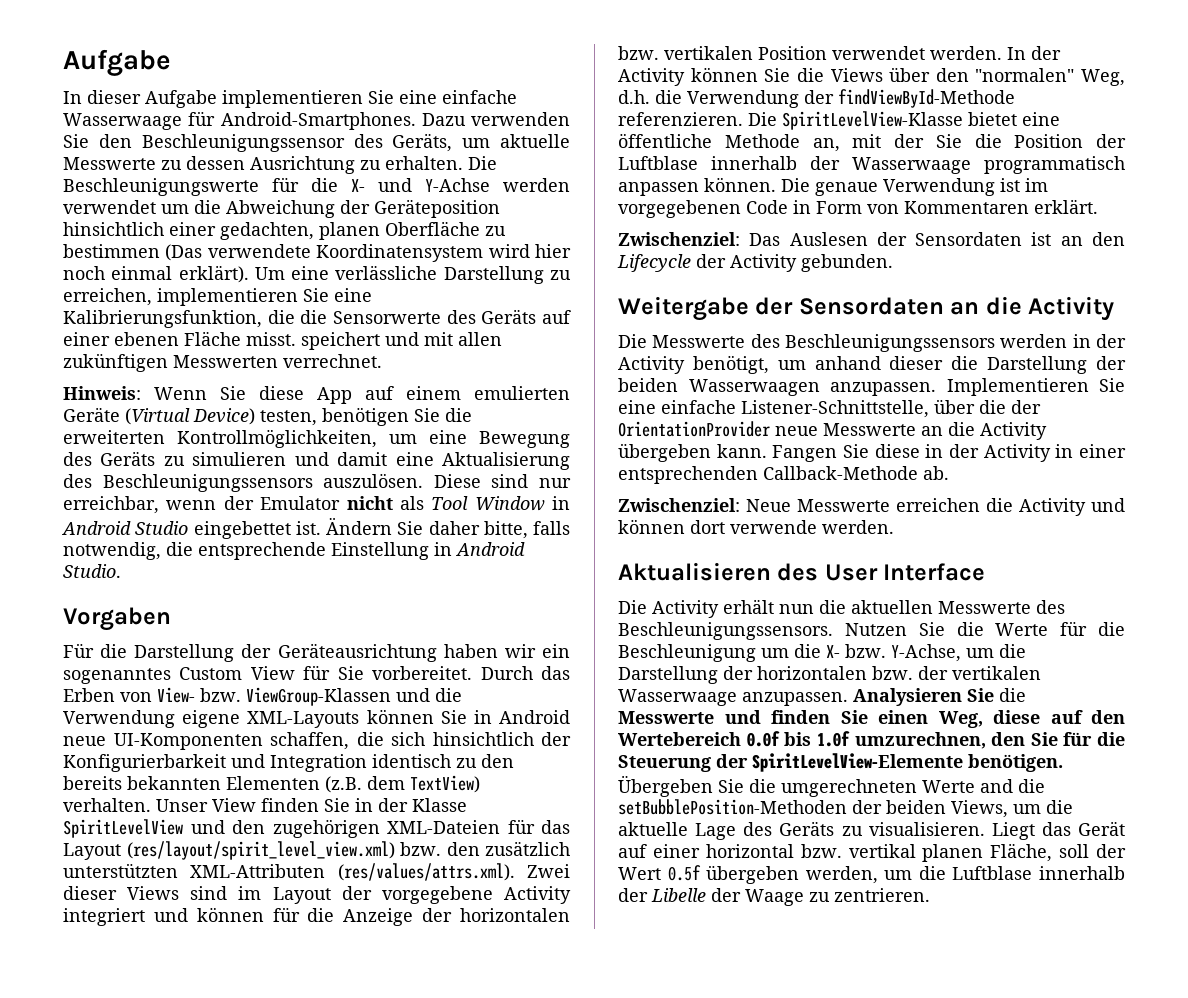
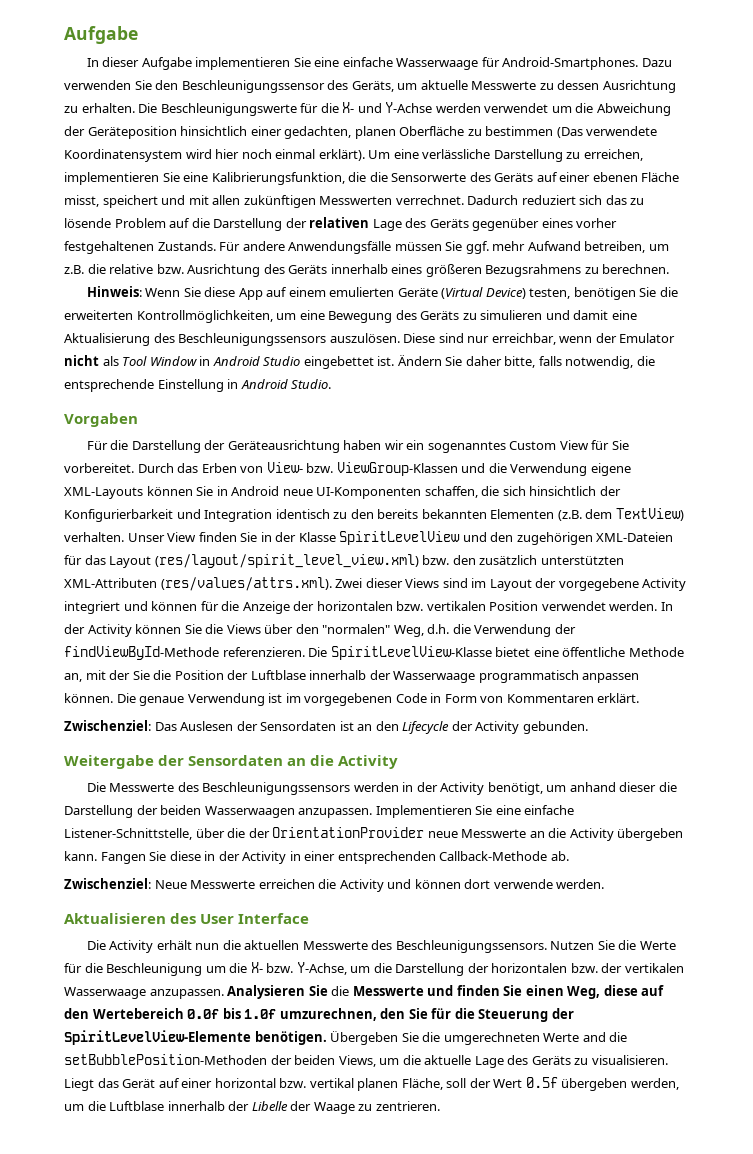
[246,332,296,346] misst. -> [64,195,99,207] misst,
(382, 361) none -> [467,195,645,205] [64,217,618,231] [64,241,669,254] [64,264,670,277] Dadurch reduziert sich das zu lösende Problem auf die Darstellung der relativen Lage des Geräts gegenüber eines vorher festgehaltenen Zustands. Für andere Anwendungsfälle müssen Sie ggf. mehr Aufwand betreiben, um z.B. die relative bzw. Ausrichtung des Geräts innerhalb eines größeren Bezugsrahmens zu berechnen.

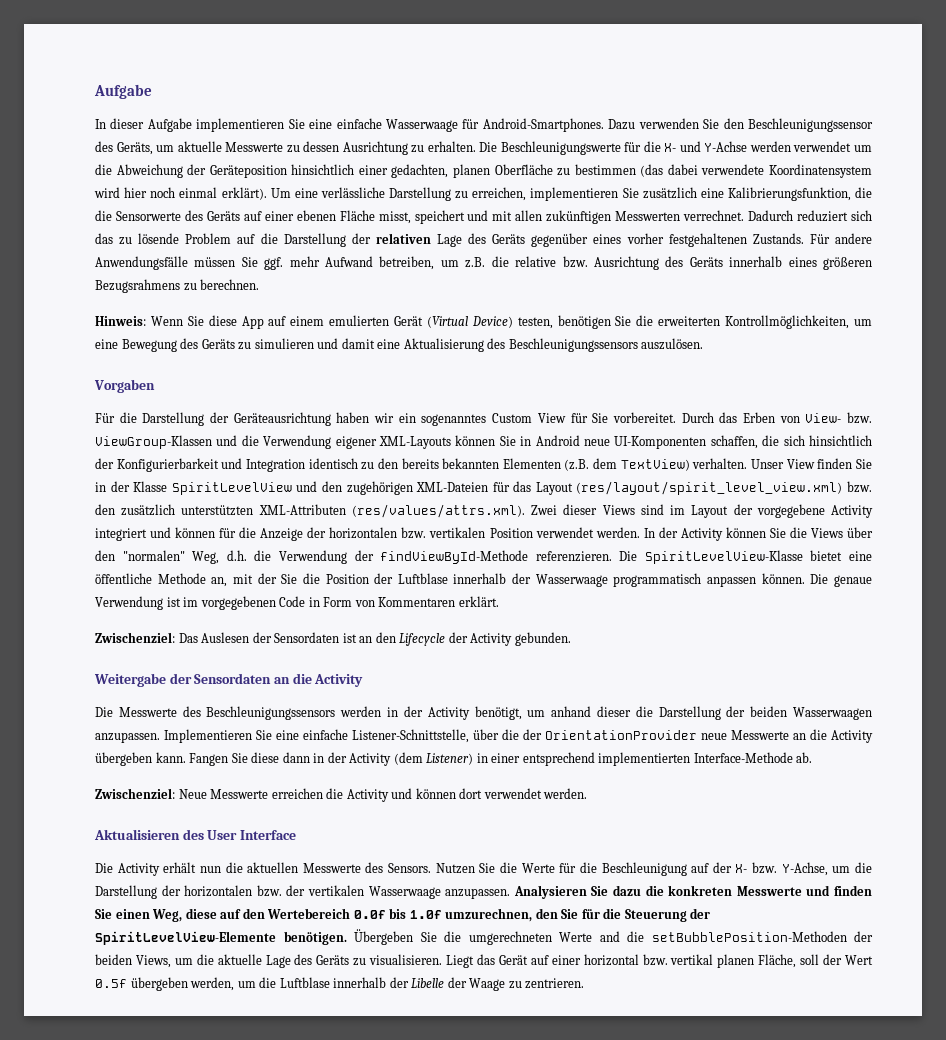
[556,127,583,138] (Das -> [640,164,698,177] (das dabei
(180, 177) none -> [642,187,697,199] zusätzlich
[397,288,438,297] Geräte -> [394,316,424,326] Gerät
[403,333,676,345] [64,355,655,369] [64,379,332,392] Diese sind nur erreichbar, wenn der Emulator nicht als Tool Window in Android Studio eingebettet ist. Ändern Sie daher bitte, falls notwendig, die entsprechende Einstellung in Android Studio. -> (704, 344) none
[590,463,631,476] eigene -> [335,436,377,449] eigener
[204,851,548,864] in der Activity in einer entsprechenden Callback-Methode -> [282,752,793,766] dann in der Activity (dem Listener) in einer entsprechend implementierten Interface-Methode
[493,879,553,889] verwende -> [483,788,542,799] verwendet
[395,940,547,953] Beschleunigungssensors. -> [388,863,432,873] Sensors.
[205,963,248,973] um die -> [691,862,732,873] auf der
[331,986,350,996] die -> [613,885,733,896] dazu die konkreten

